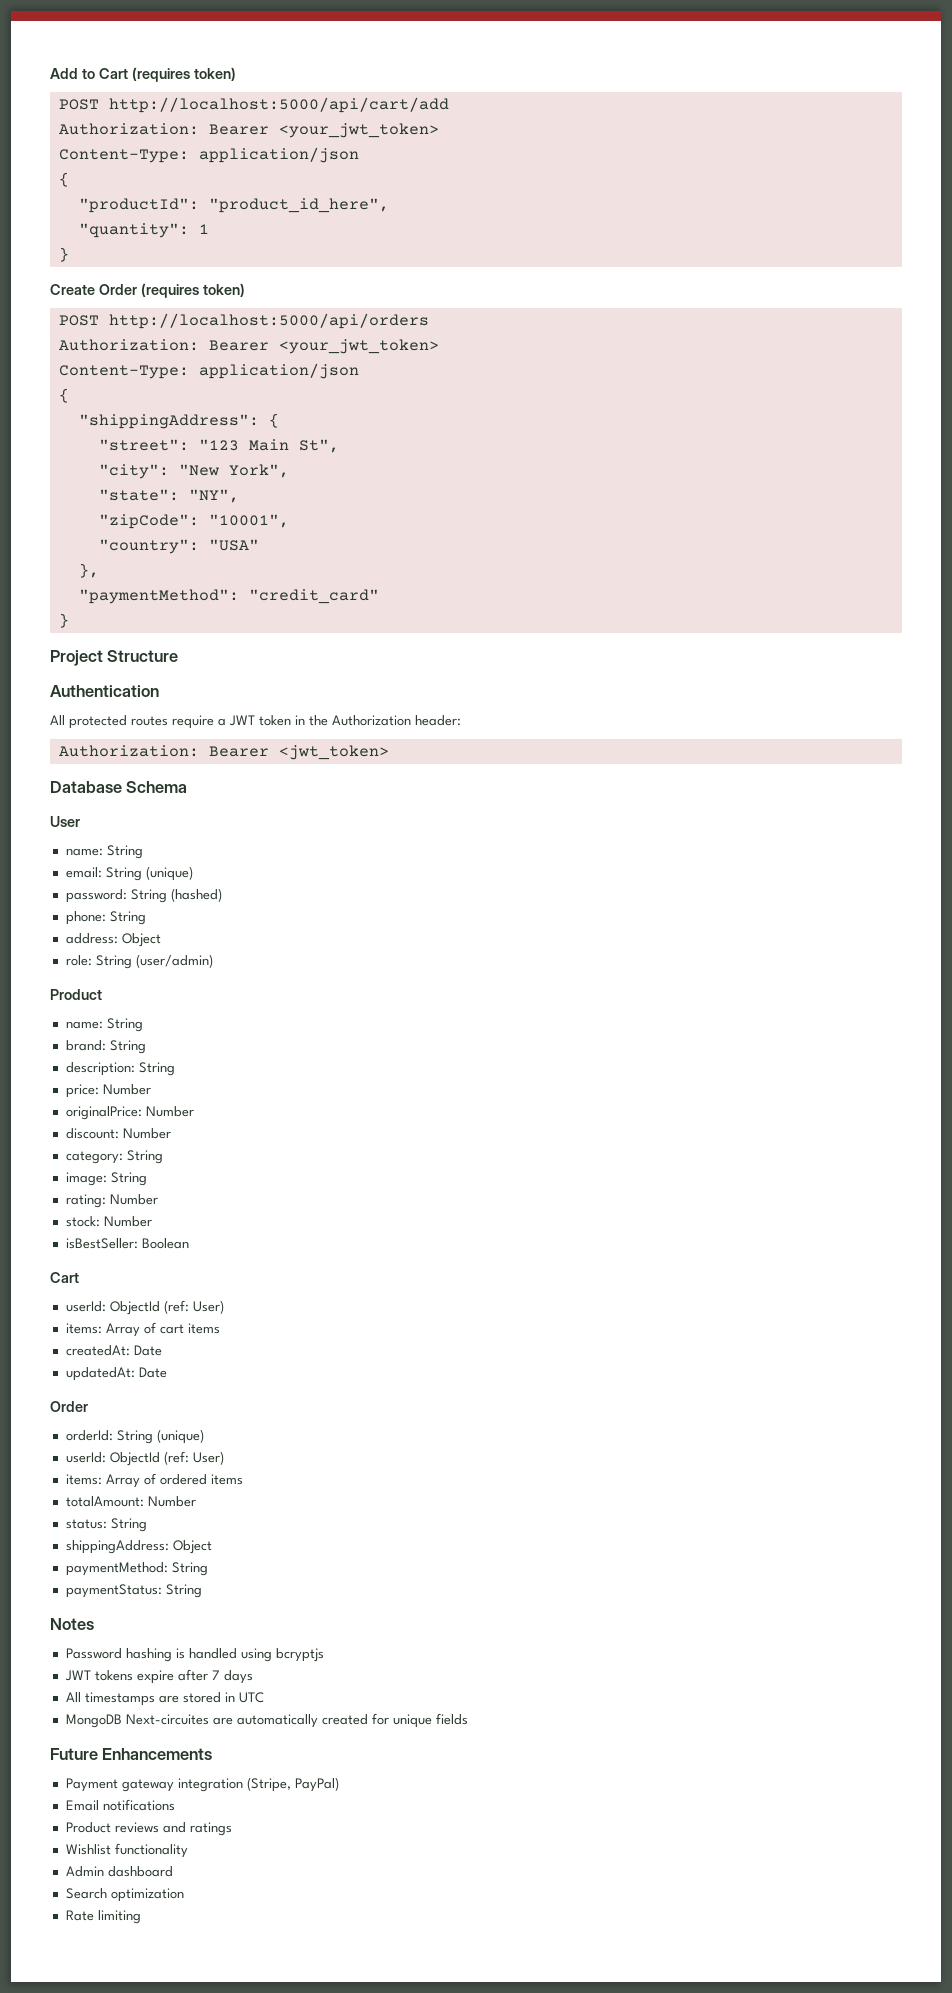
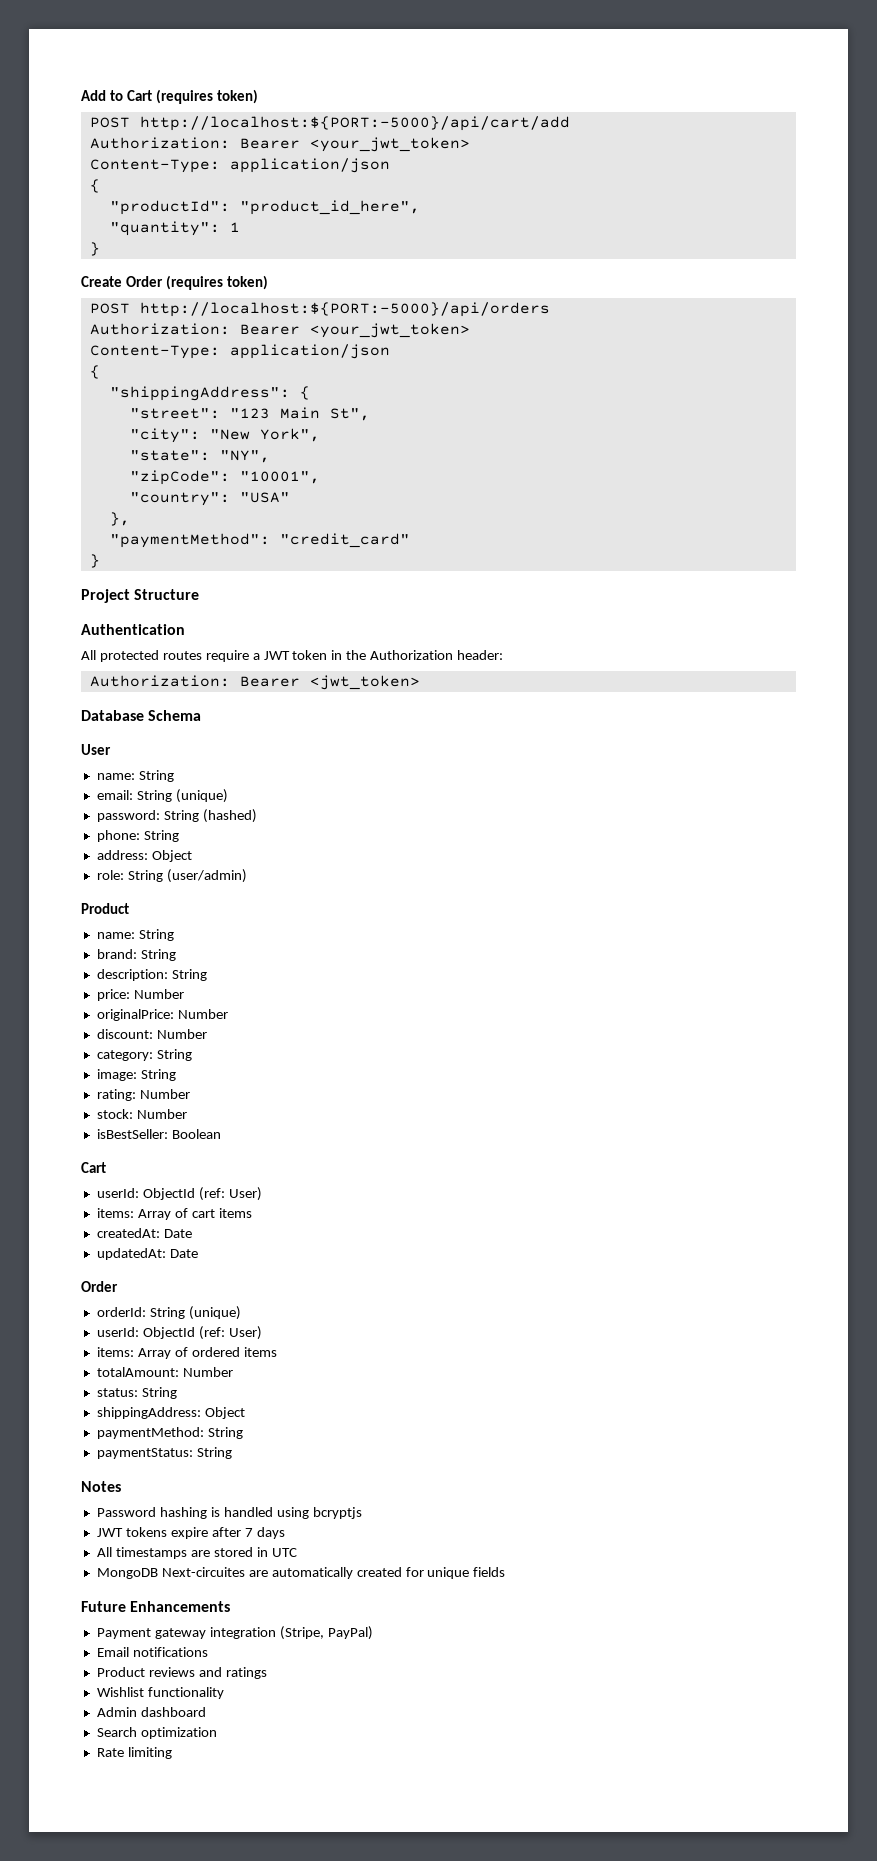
[108,97,449,113] http://localhost:5000/api/cart/add -> [139,116,570,131] http://localhost:${PORT:-5000}/api/cart/add
[108,313,429,329] http://localhost:5000/api/orders -> [139,302,550,317] http://localhost:${PORT:-5000}/api/orders

